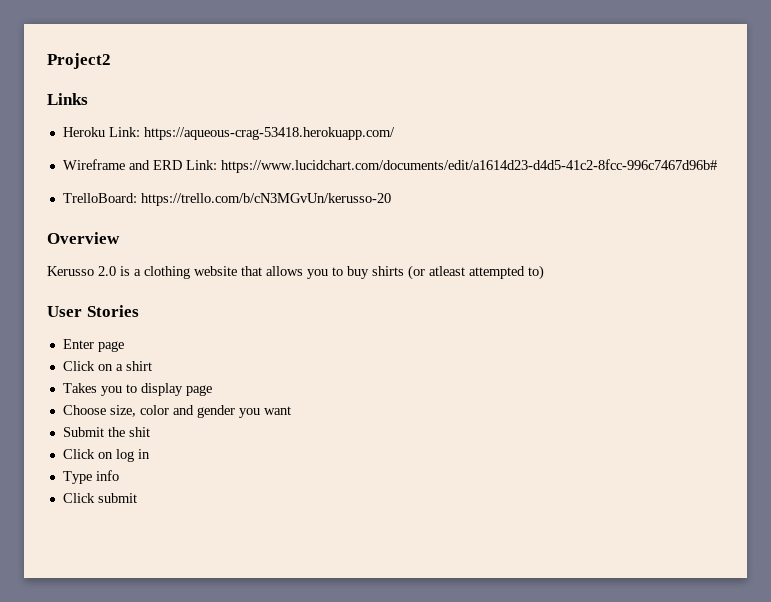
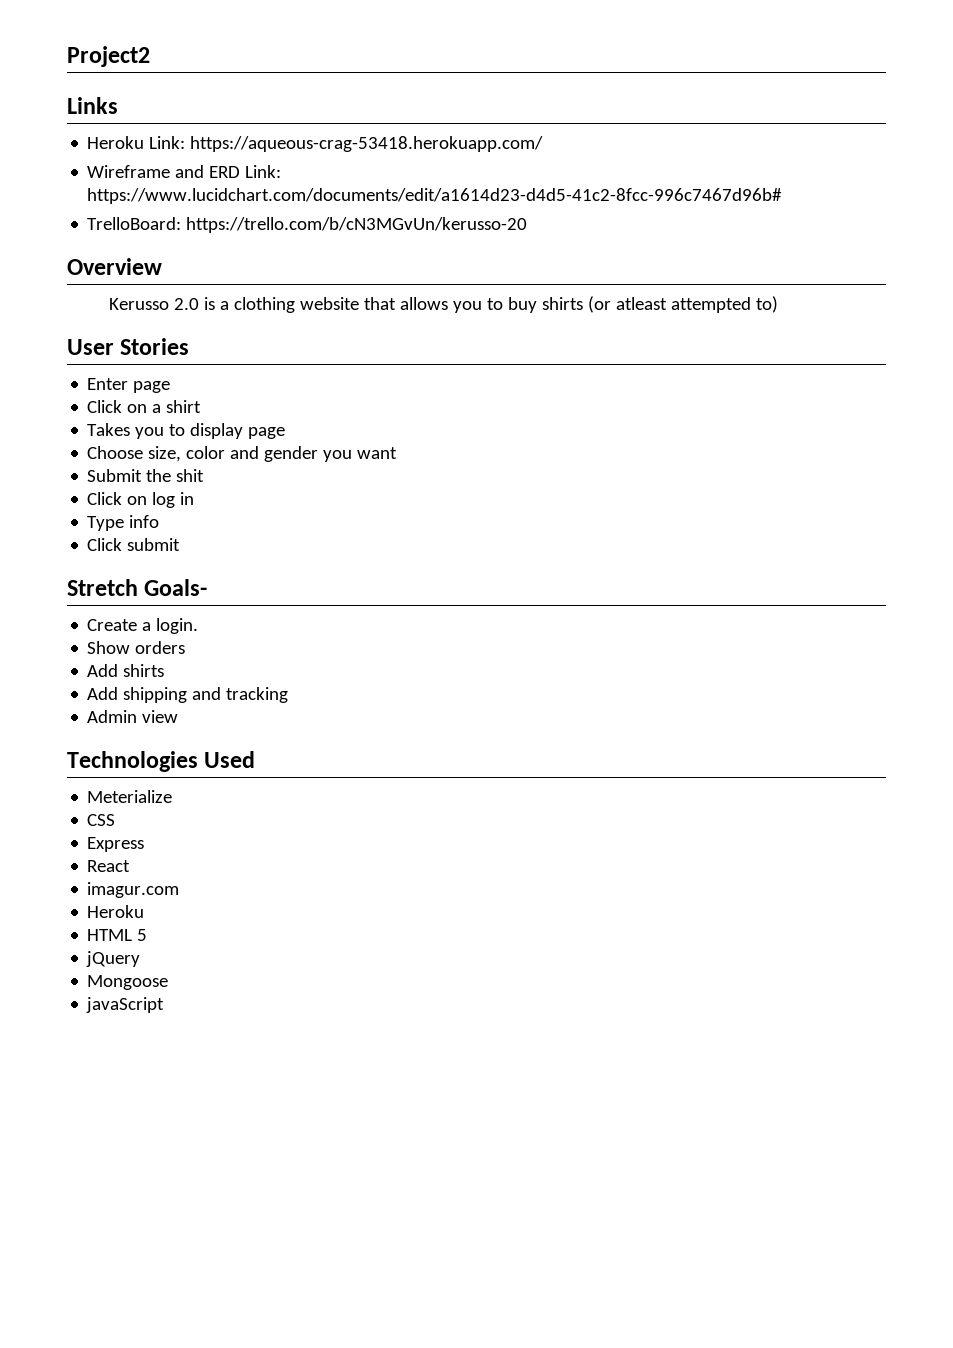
(137, 498) none -> [67,579,208,596] [87,618,199,634] [87,641,186,654] [87,664,165,677] [87,687,289,703] [87,710,179,723] [67,751,256,772] [87,790,173,803] [87,814,116,826] [87,837,145,852] [87,860,131,872] [87,882,180,898] [87,905,145,918] [87,929,148,941] [86,951,141,967] [87,975,169,990] [86,997,165,1013] // Stretch Goals- // Create a login. // Show orders // Add shirts // Add shipping and tracking // Admin view // Technologies Used // Meterialize // CSS // Express // React // imagur.com // Heroku // HTML 5 // jQuery // Mongoose // javaScript

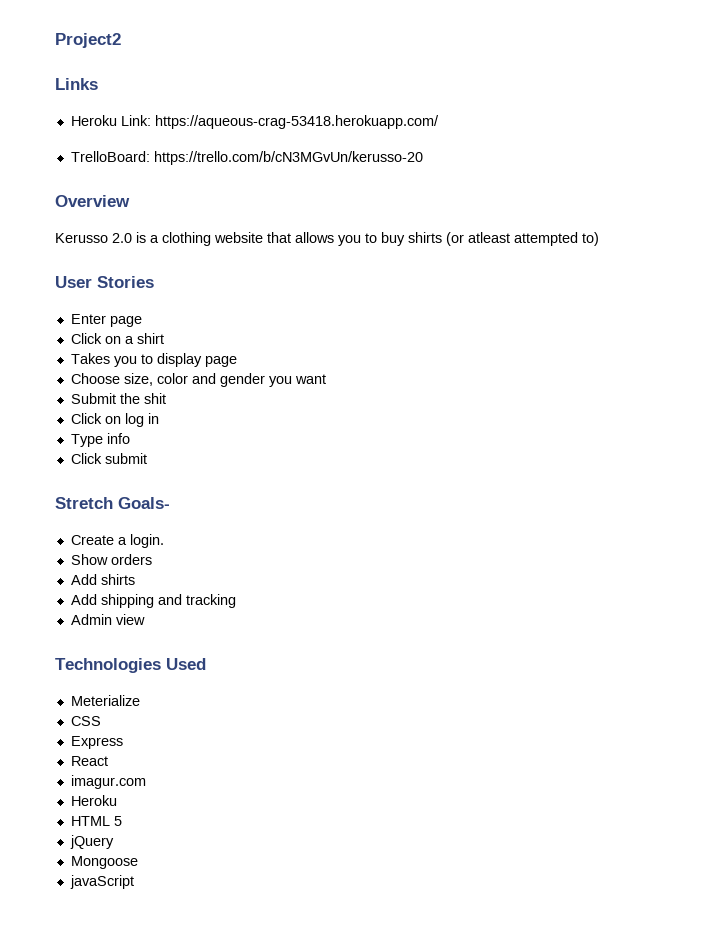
[87,165,282,178] [87,188,783,204] // Wireframe and ERD Link: https://www.lucidchart.com/documents/edit/a1614d23-d4d5-41c2-8fcc-996c7467d96b# -> (439, 122) none

